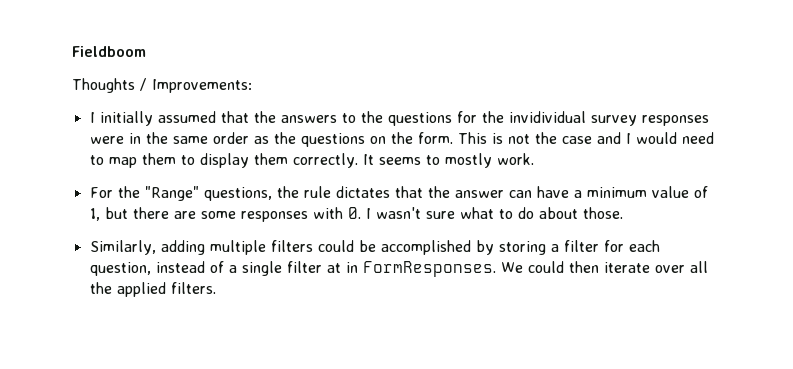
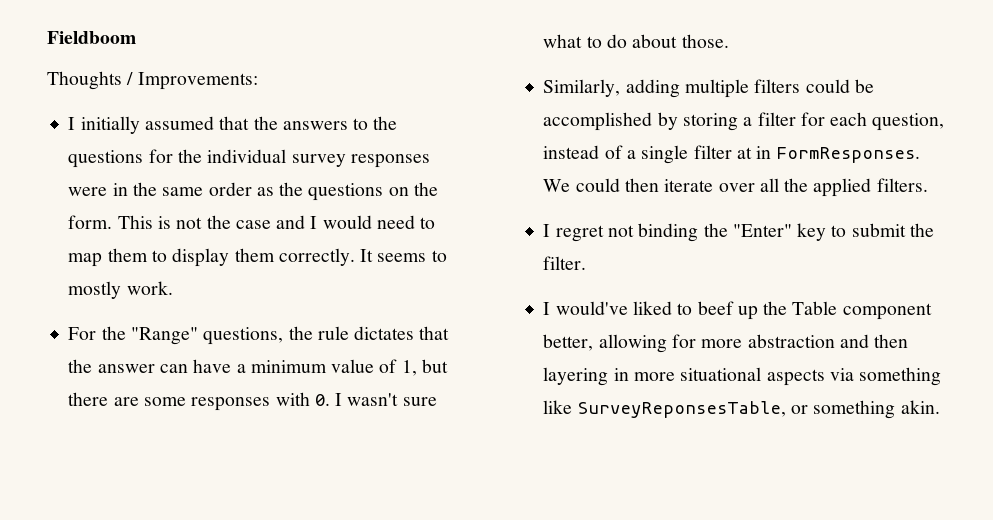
[508,111,586,123] invidividual -> [207,149,287,163] individual
(216, 288) none -> [543,223,934,242] [543,256,587,270] [543,301,932,320] [543,334,909,353] [543,367,942,386] [543,400,940,419] // I regret not binding the "Enter" key to submit the filter. // I would've liked to beef up the Table component better, allowing for more abstraction and then layering in more situational aspects via something like SurveyReponsesTable, or something akin.

